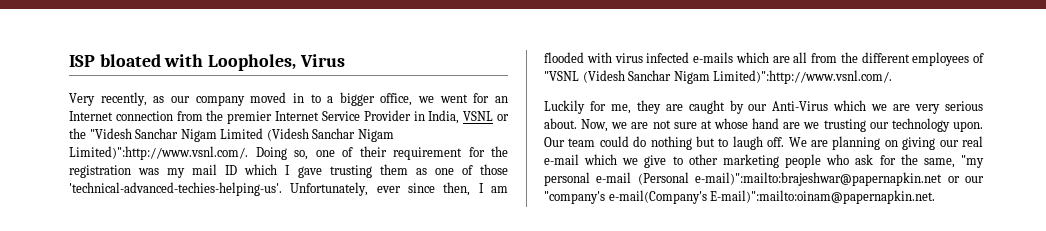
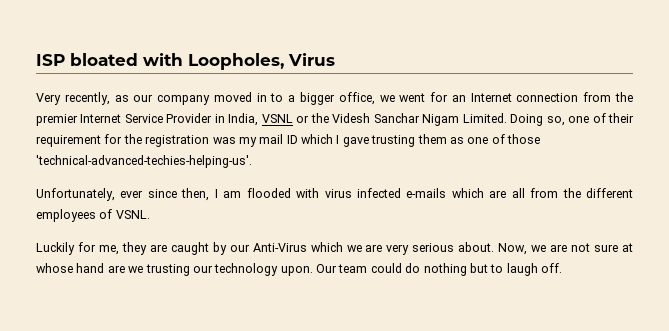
[89,128,394,142] [69,146,248,160] "Videsh Sanchar Nigam Limited (Videsh Sanchar Nigam Limited)":http://www.vsnl.com/. -> [332,113,507,126] Videsh Sanchar Nigam Limited.
(282, 189) none -> (252, 161) //
[544,70,893,84] "VSNL (Videsh Sanchar Nigam Limited)":http://www.vsnl.com/. -> [115,210,150,219] VSNL.
[788,136,983,150] [544,154,984,168] [544,172,984,186] [544,190,936,204] We are planning on giving our real e-mail which we give to other marketing people who ask for the same, "my personal e-mail (Personal e-mail)":mailto:brajeshwar@papernapkin.net or our "company's e-mail(Company's E-mail)":mailto:oinam@papernapkin.net. -> (562, 268) none

